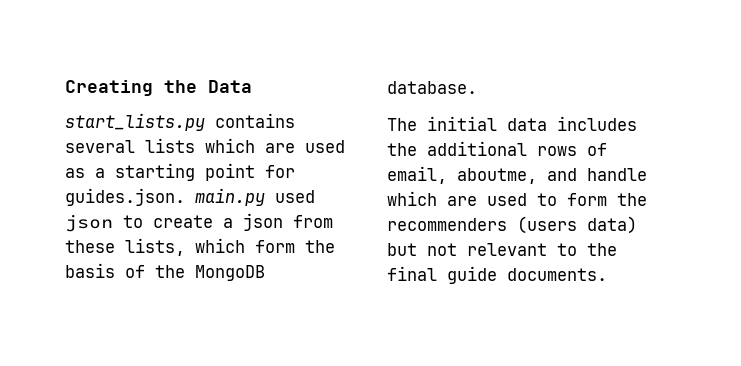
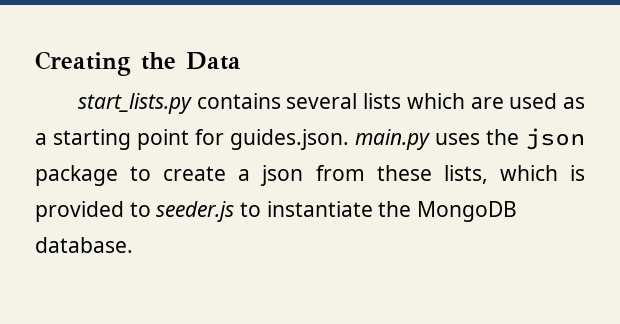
[275,190,315,203] [65,214,113,232] used json -> [435,128,585,150] [35,165,118,186] uses the json package
[255,240,335,253] [65,263,265,281] [387,81,477,94] [387,116,637,131] [387,141,607,156] [387,166,647,184] [387,191,647,206] [387,216,637,234] [387,243,617,256] [387,266,607,284] form the basis of the MongoDB database. // The initial data includes the additional rows of email, aboutme, and handle which are used to form the recommenders (users data) but not relevant to the final guide documents. -> [569,165,585,181] [35,201,518,222] [35,237,133,253] is provided to seeder.js to instantiate the MongoDB database.

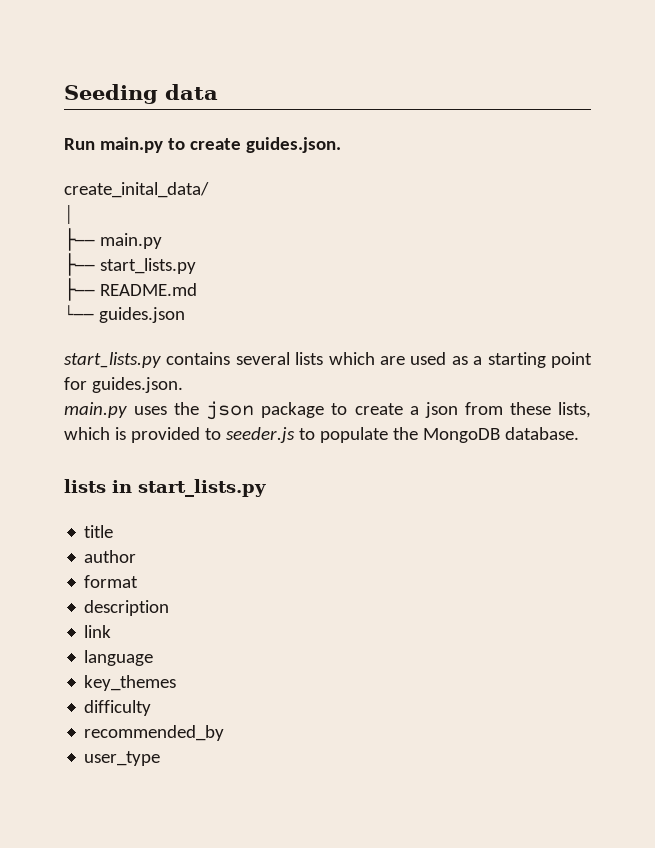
[35,51,241,76] Creating the Data -> [64,84,218,104] [64,137,341,153] [64,182,209,198] [64,205,74,224] [64,228,162,251] [64,253,196,276] [64,278,197,301] [64,305,185,323] Seeding data // Run main.py to create guides.json. // create_inital_data/ // │ // ├── main.py // ├── start_lists.py // ├── README.md // └── guides.json
(349, 139) none -> (183, 385) //
[266,201,373,217] instantiate -> [319,427,388,443] populate
(133, 245) none -> [64,479,266,497] [84,525,114,538] [84,550,137,563] [84,575,139,588] [84,600,170,616] [84,625,112,638] [84,650,154,666] [84,675,177,691] [84,700,152,716] [84,725,225,741] [84,751,161,766] // lists in start_lists.py // title // author // format // description // link // language // key_themes // difficulty // recommended_by // user_type

